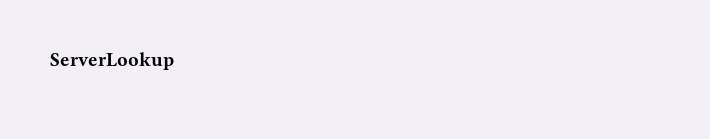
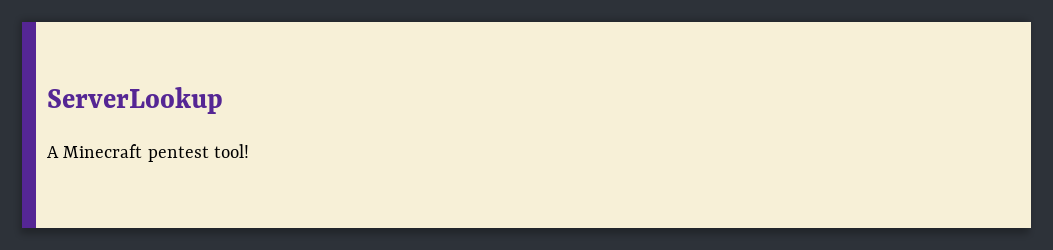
(174, 61) none -> [47,144,249,162] // A Minecraft pentest tool!

